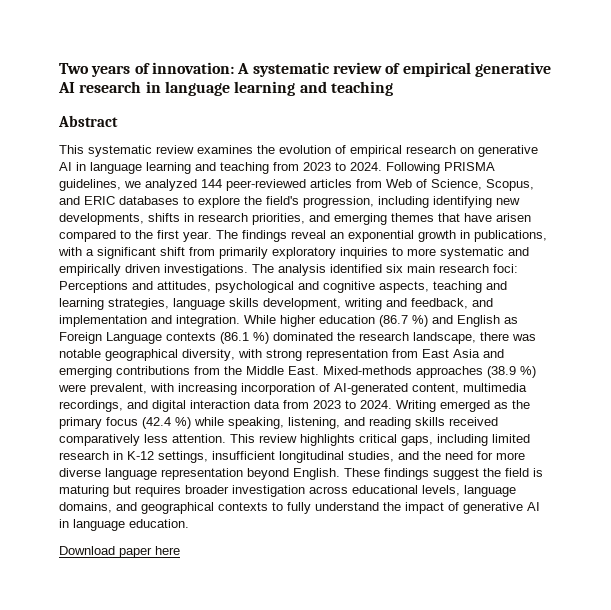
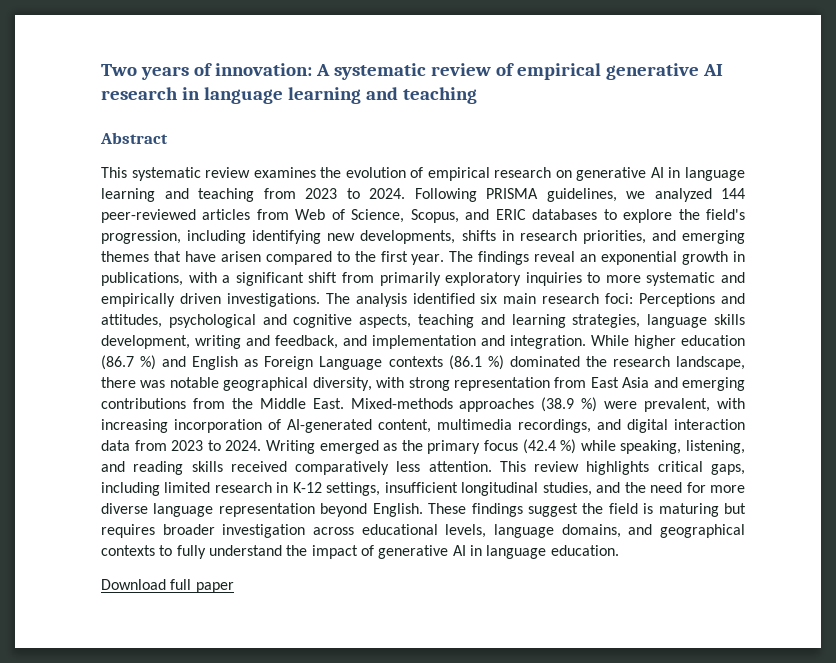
[119,546,180,558] paper here -> [170,579,234,593] full paper

